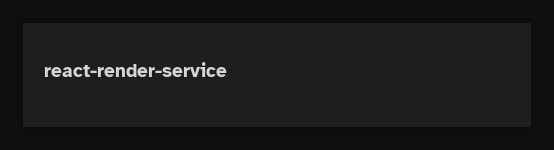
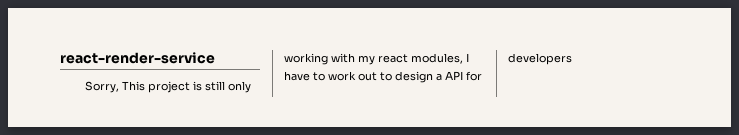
(227, 69) none -> [85,81,252,93] [284,53,469,65] [284,71,482,83] [508,53,572,65] // Sorry, This project is still only working with my react modules, I have to work out to design a API for developers

